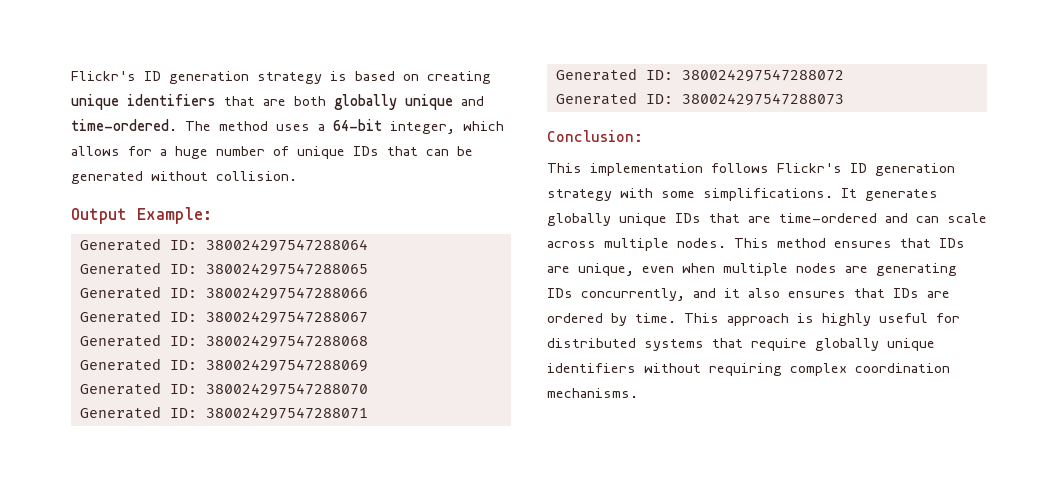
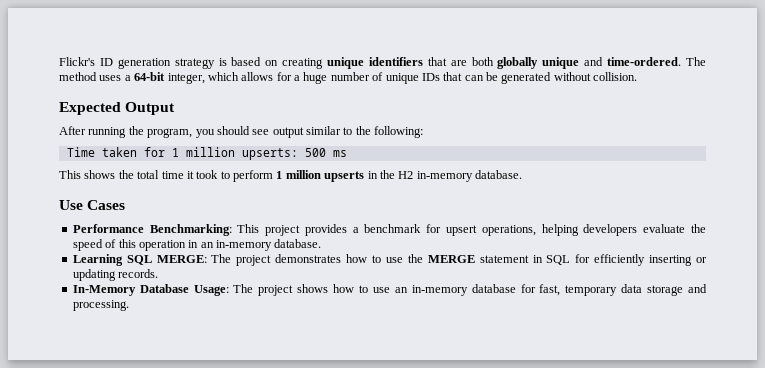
(297, 176) none -> [59,102,121,115] Expected
[137,207,212,224] [79,238,368,252] [79,262,368,276] [79,286,368,300] [79,310,368,324] [79,334,368,348] [79,358,368,372] [79,382,368,396] [79,406,368,420] [555,68,844,82] [555,92,844,106] [547,130,643,142] [547,163,955,176] [547,188,938,201] [547,213,987,226] [547,238,965,251] [547,263,957,276] [547,288,950,301] [547,313,960,326] [547,338,935,351] [547,363,950,376] [547,388,638,398] Example: // Generated ID: 380024297547288064 // Generated ID: 380024297547288065 // Generated ID: 380024297547288066 // Generated ID: 380024297547288067 // Generated ID: 380024297547288068 // Generated ID: 380024297547288069 // Generated ID: 380024297547288070 // Generated ID: 380024297547288071 // Generated ID: 380024297547288072 // Generated ID: 380024297547288073 // Conclusion: // This implementation follows Flickr's ID generation strategy with some simplifications. It generates globally unique IDs that are time-ordered and can scale across multiple nodes. This method ensures that IDs are unique, even when multiple nodes are generating IDs concurrently, and it also ensures that IDs are ordered by time. This approach is highly useful for distributed systems that require globally unique identifiers without requiring complex coordination mechanisms. -> [59,126,424,138] [66,147,347,160] [59,170,522,182] [59,200,126,210] [72,224,707,236] [72,239,322,251] [72,254,707,266] [72,269,159,281] [72,284,707,296] [72,300,129,311] // After running the program, you should see output similar to the following: // Time taken for 1 million upserts: 500 ms // This shows the total time it took to perform 1 million upserts in the H2 in-memory database. // Use Cases // Performance Benchmarking: This project provides a benchmark for upsert operations, helping developers evaluate the speed of this operation in an in-memory database. // Learning SQL MERGE: The project demonstrates how to use the MERGE statement in SQL for efficiently inserting or updating records. // In-Memory Database Usage: The project shows how to use an in-memory database for fast, temporary data storage and processing.

